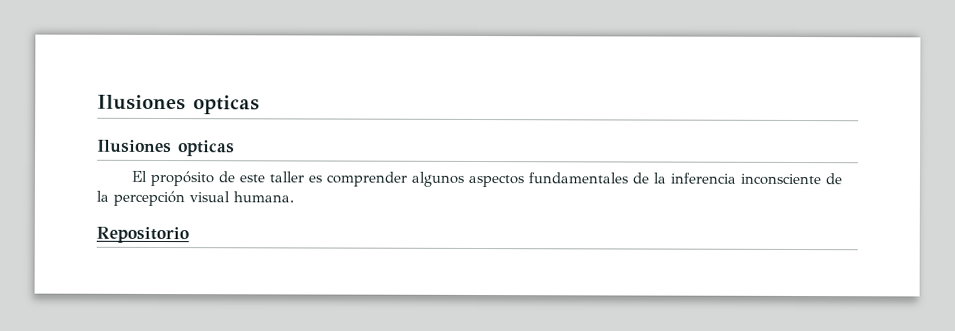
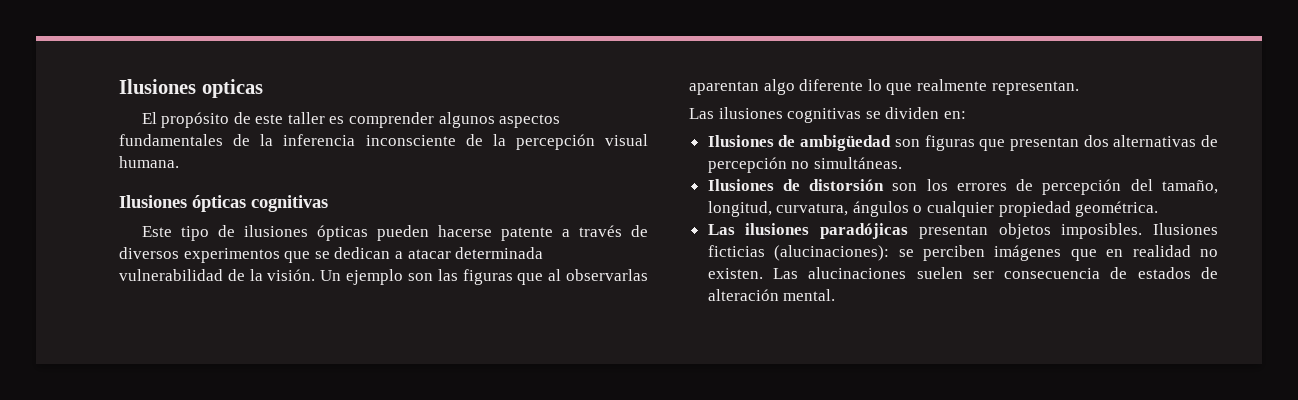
[97,94,260,115] [97,139,235,157] Ilusiones opticas // Ilusiones opticas -> [119,79,263,98] Ilusiones opticas
[96,226,189,244] Repositorio -> [119,195,328,212] [141,225,648,241] [119,247,544,263] [119,269,648,285] [689,79,1079,95] [689,107,966,123] [707,135,1218,151] [707,157,902,173] [707,179,1218,195] [707,201,1159,217] [707,223,1218,239] [707,245,1218,261] [707,267,1218,279] [707,289,836,301] Ilusiones ópticas cognitivas // Este tipo de ilusiones ópticas pueden hacerse patente a través de diversos experimentos que se dedican a atacar determinada vulnerabilidad de la visión. Un ejemplo son las figuras que al observarlas aparentan algo diferente lo que realmente representan. // Las ilusiones cognitivas se dividen en: // Ilusiones de ambigüedad son figuras que presentan dos alternativas de percepción no simultáneas. // Ilusiones de distorsión son los errores de percepción del tamaño, longitud, curvatura, ángulos o cualquier propiedad geométrica. // Las ilusiones paradójicas presentan objetos imposibles. Ilusiones ficticias (alucinaciones): se perciben imágenes que en realidad no existen. Las alucinaciones suelen ser consecuencia de estados de alteración mental.

